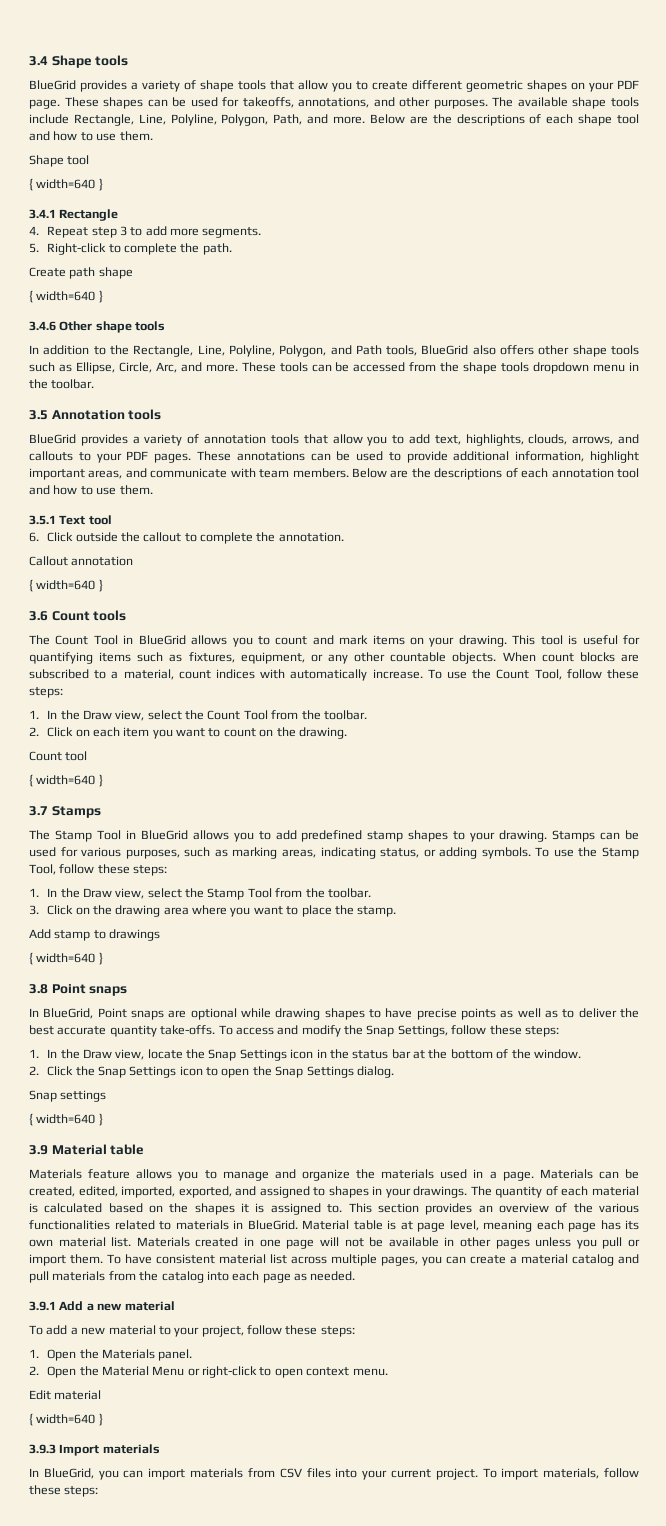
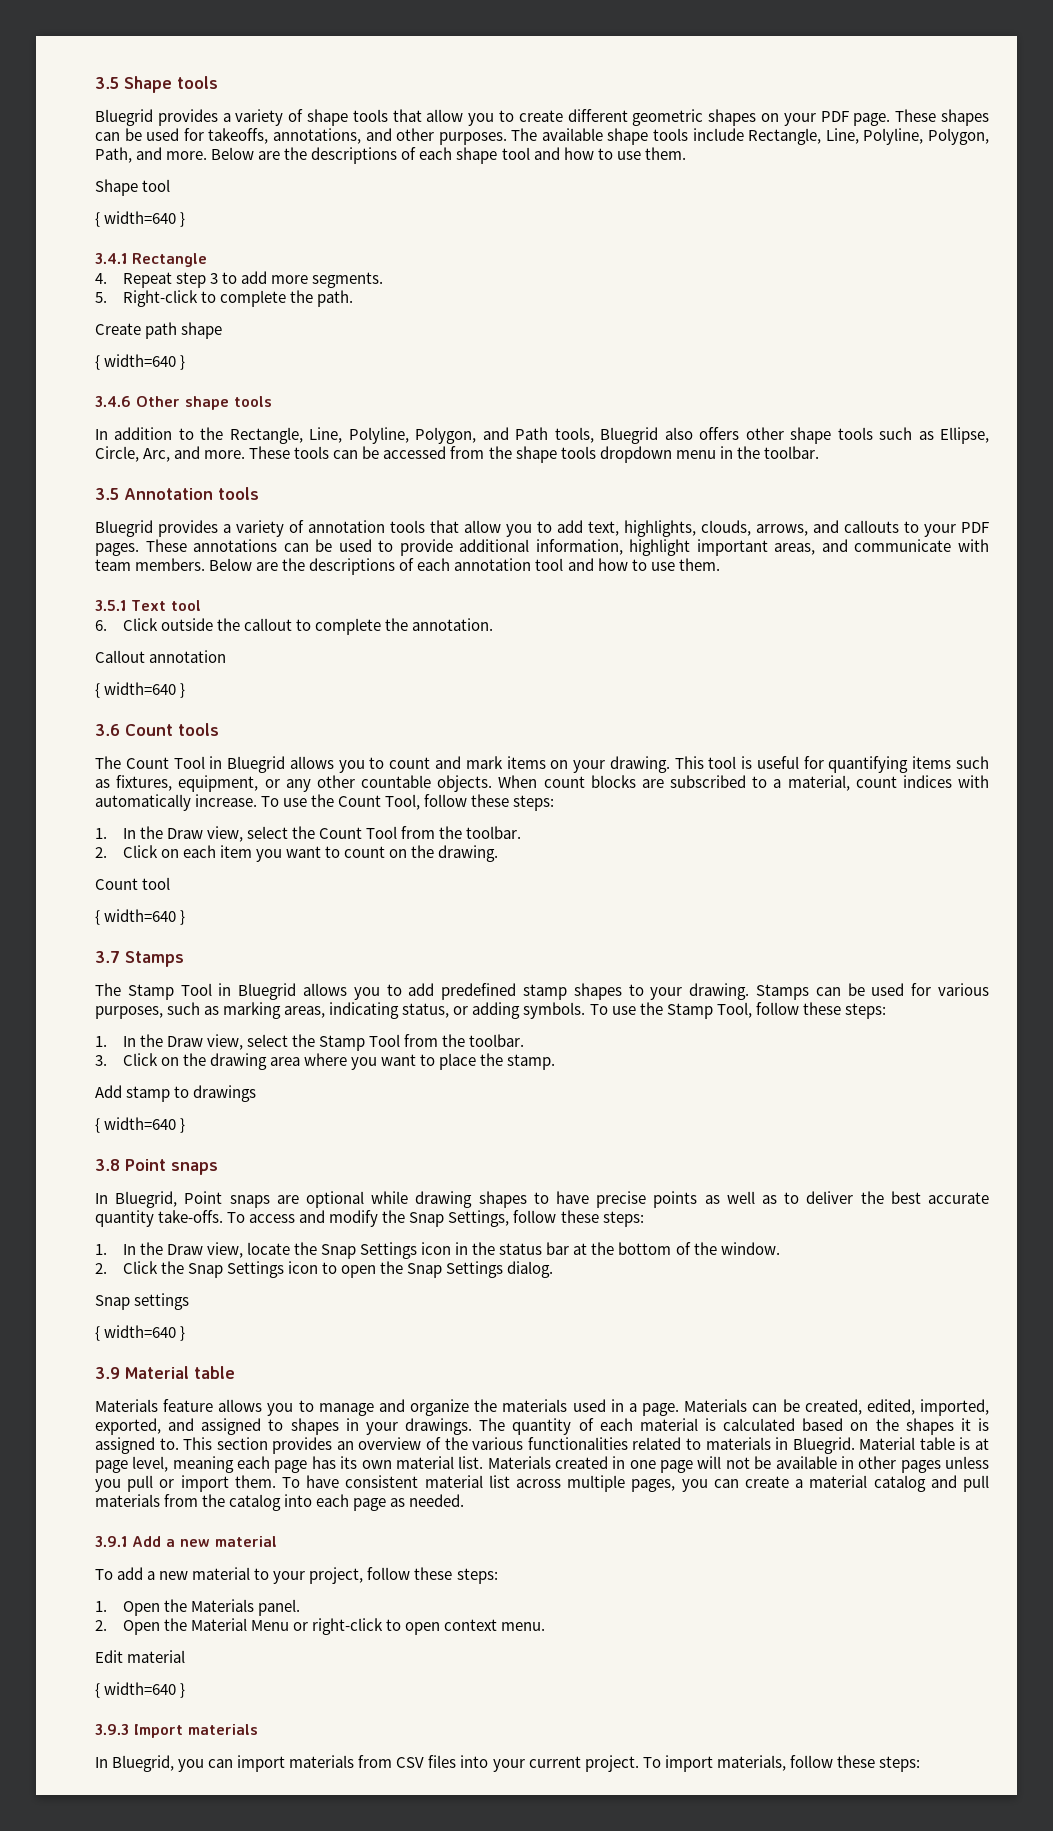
[29,56,48,66] 3.4 -> [95,77,119,89] 3.5
[29,80,76,90] BlueGrid -> [95,109,153,126] Bluegrid
[421,345,469,355] BlueGrid -> [600,427,659,444] Bluegrid
[29,434,76,444] BlueGrid -> [95,520,153,537] Bluegrid
[138,635,186,645] BlueGrid -> [227,756,286,773] Bluegrid
[140,830,188,840] BlueGrid -> [238,983,297,1000] Bluegrid
[43,1008,94,1019] BlueGrid, -> [115,1191,178,1208] Bluegrid,
[247,1220,298,1230] BlueGrid. -> [792,1437,855,1454] Bluegrid.
[43,1468,94,1479] BlueGrid, -> [112,1755,175,1772] Bluegrid,

